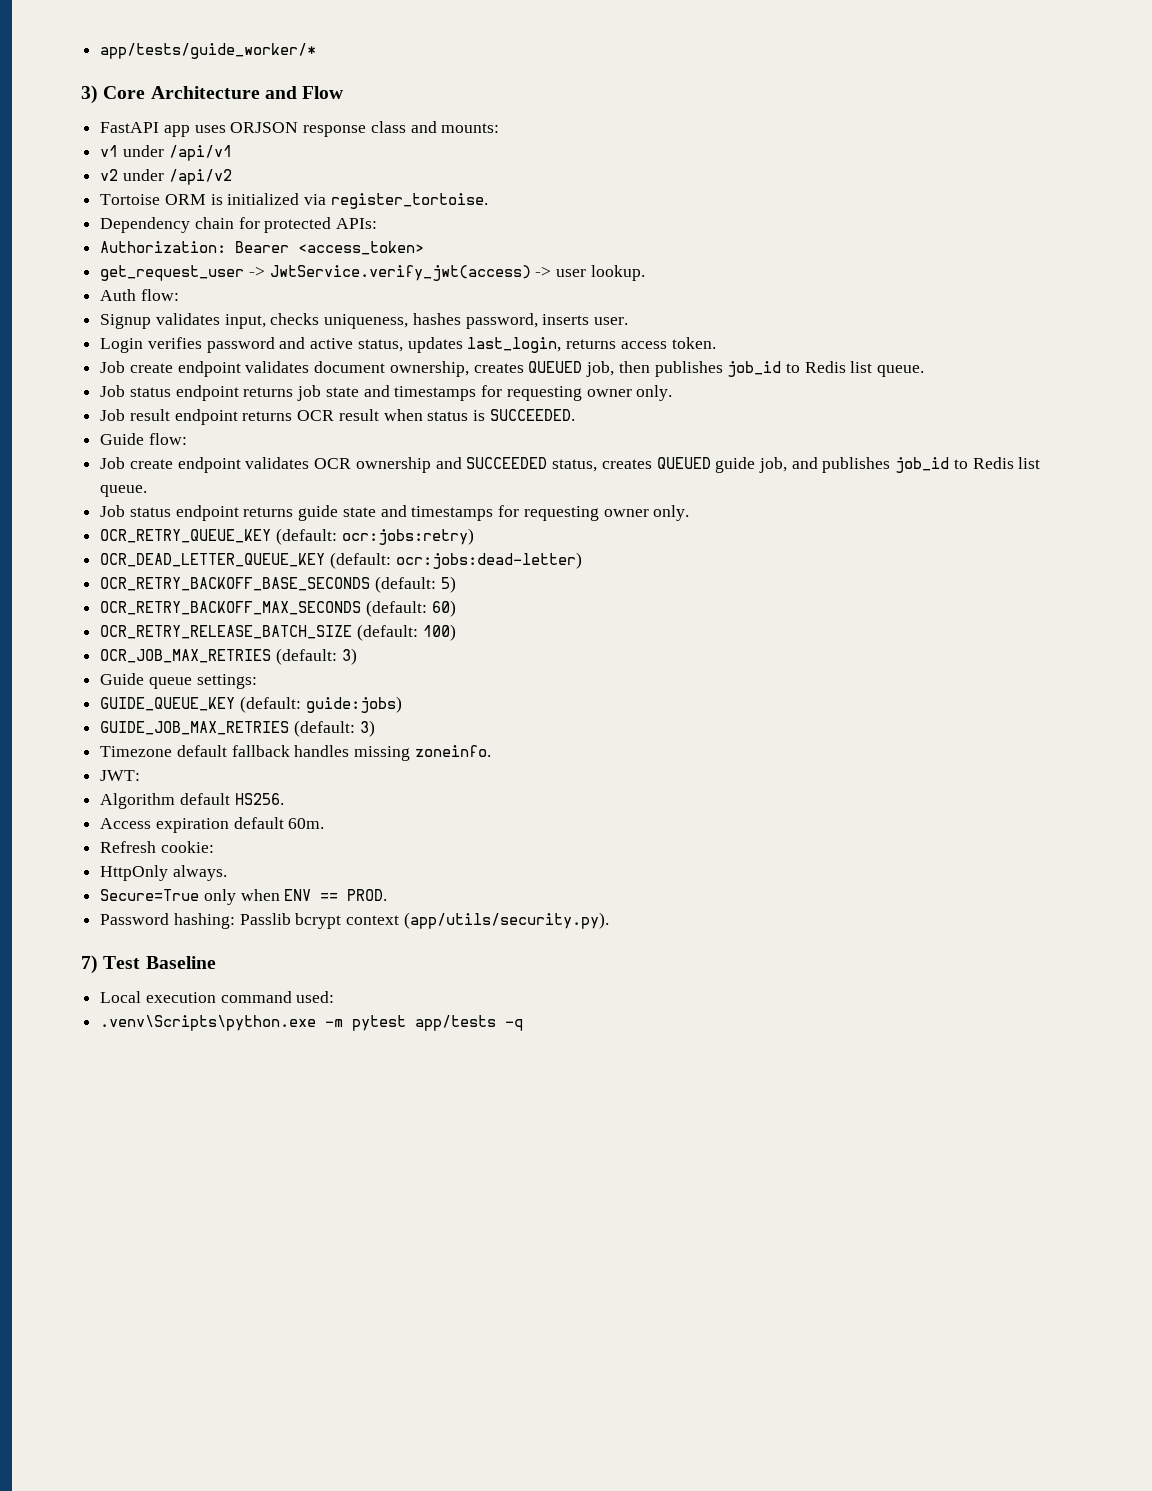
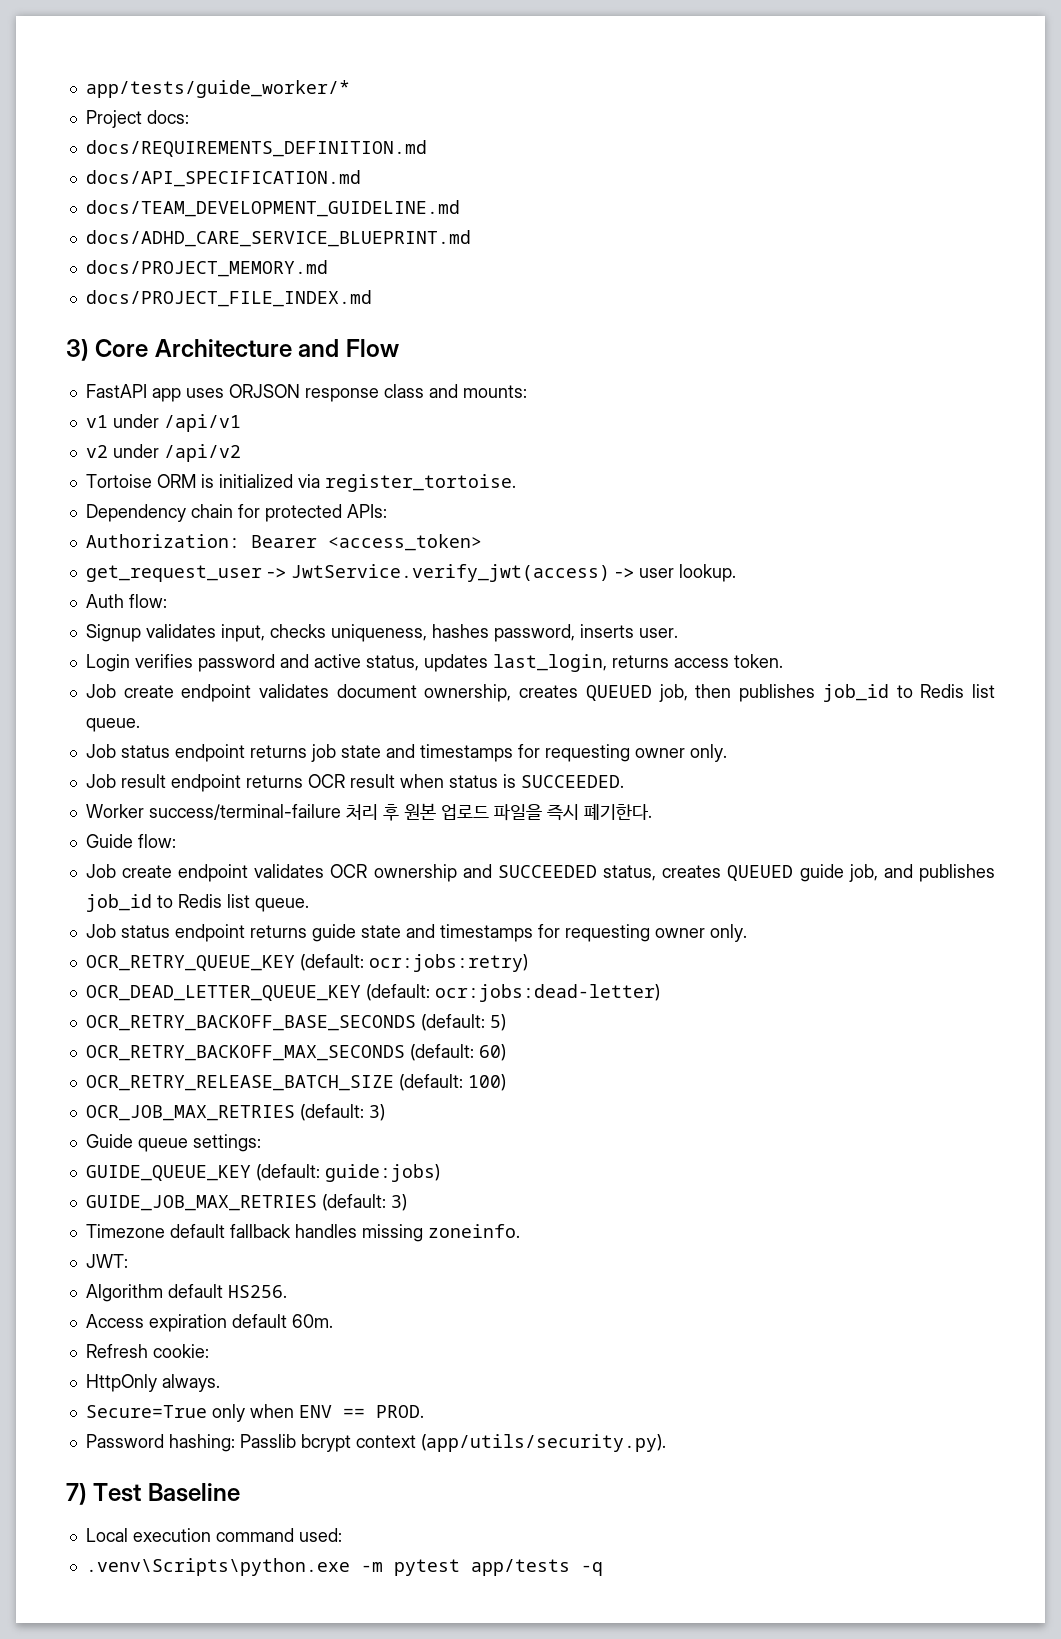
(317, 51) none -> [85,110,189,128] [85,140,427,157] [85,170,361,187] [85,200,460,217] [85,230,471,247] [85,260,328,277] [85,290,372,307] // Project docs: // docs/REQUIREMENTS_DEFINITION.md // docs/API_SPECIFICATION.md // docs/TEAM_DEVELOPMENT_GUIDELINE.md // docs/ADHD_CARE_SERVICE_BLUEPRINT.md // docs/PROJECT_MEMORY.md // docs/PROJECT_FILE_INDEX.md
(575, 415) none -> [85,803,652,821] // Worker success/terminal-failure 처리 후 원본 업로드 파일을 즉시 폐기한다.

